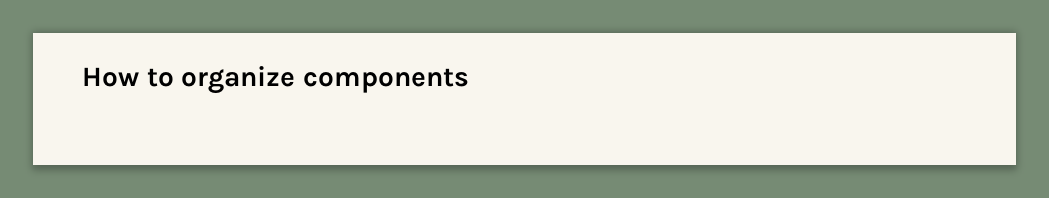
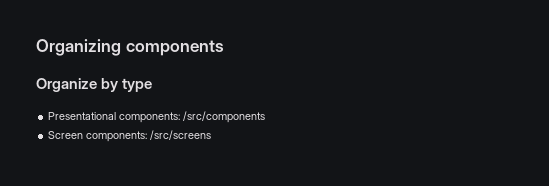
[82,66,469,94] How to organize components -> [36,39,224,56] [36,78,153,92] [48,111,266,123] [48,130,212,142] Organizing components // Organize by type // Presentational components: /src/components // Screen components: /src/screens

